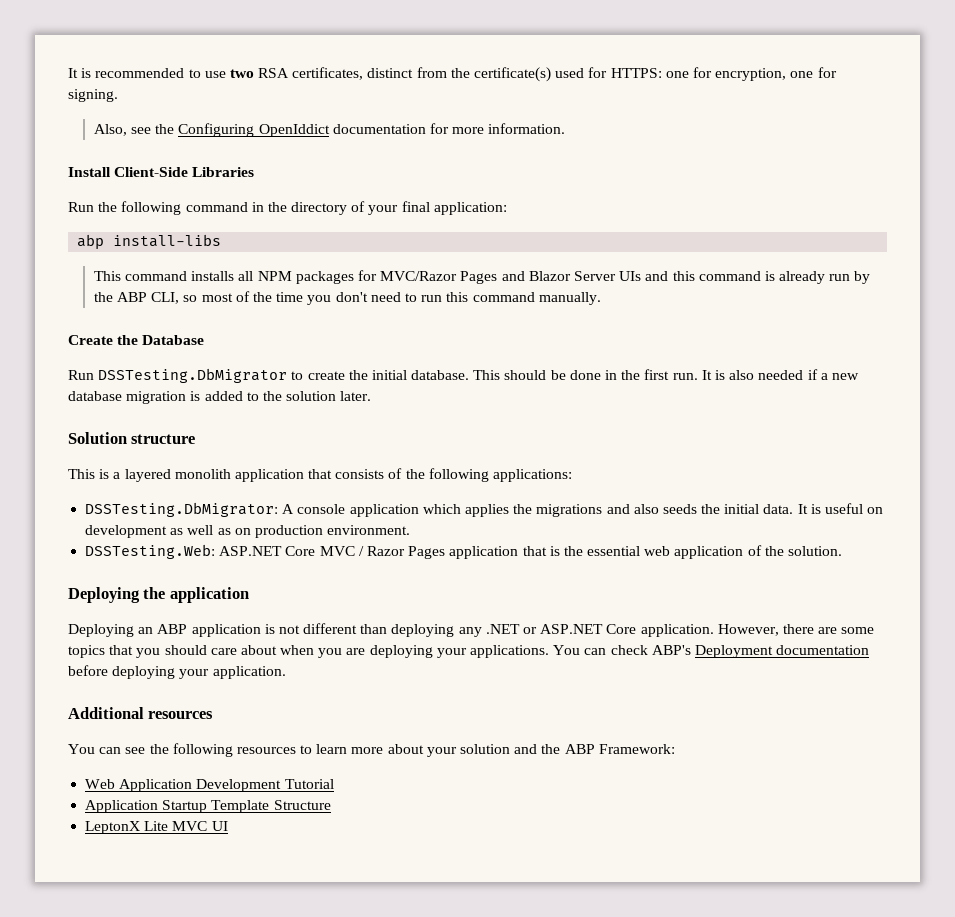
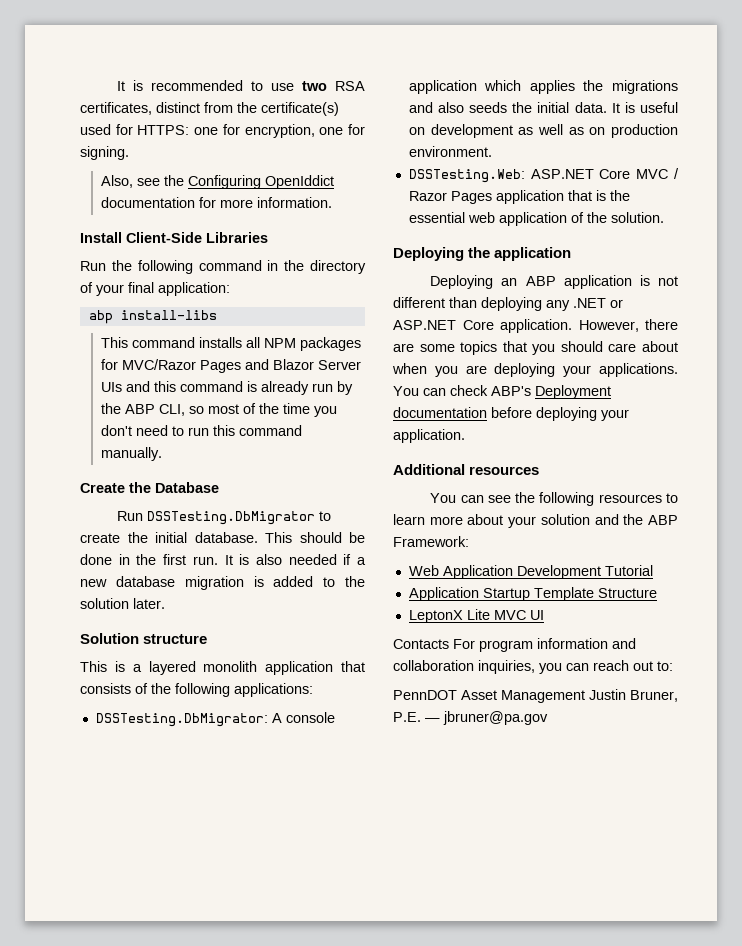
(228, 826) none -> [393,638,636,652] [393,660,673,674] [393,689,678,703] [393,711,548,725] // Contacts For program information and collaboration inquiries, you can reach out to: // PennDOT Asset Management Justin Bruner, P.E. — jbruner@pa.gov

